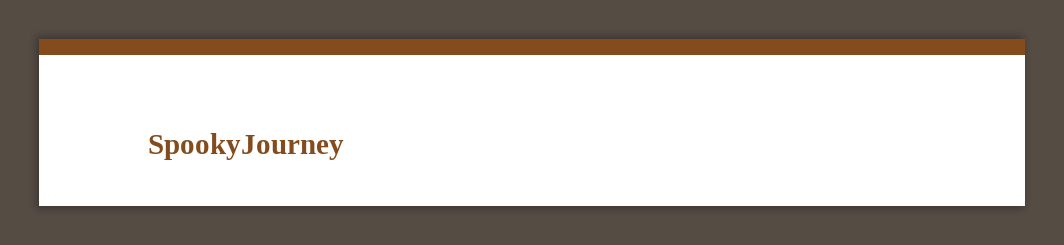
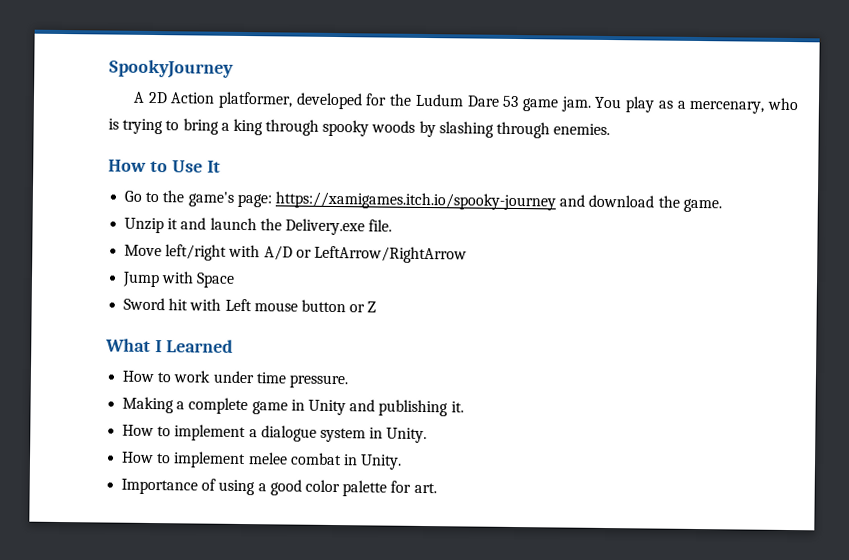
(344, 146) none -> [132,91,800,114] [108,118,611,139] [108,159,221,173] [124,190,722,213] [124,217,393,236] [124,244,467,264] [122,271,236,288] [123,297,377,313] [105,338,233,353] [122,370,348,389] [122,396,464,417] [122,424,428,444] [121,451,403,470] [121,478,437,497] // A 2D Action platformer, developed for the Ludum Dare 53 game jam. You play as a mercenary, who is trying to bring a king through spooky woods by slashing through enemies. // How to Use It // Go to the game's page: https://xamigames.itch.io/spooky-journey and download the game. // Unzip it and launch the Delivery.exe file. // Move left/right with A/D or LeftArrow/RightArrow // Jump with Space // Sword hit with Left mouse button or Z // What I Learned // How to work under time pressure. // Making a complete game in Unity and publishing it. // How to implement a dialogue system in Unity. // How to implement melee combat in Unity. // Importance of using a good color palette for art.

